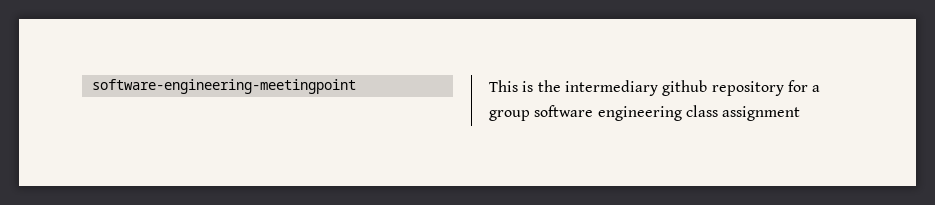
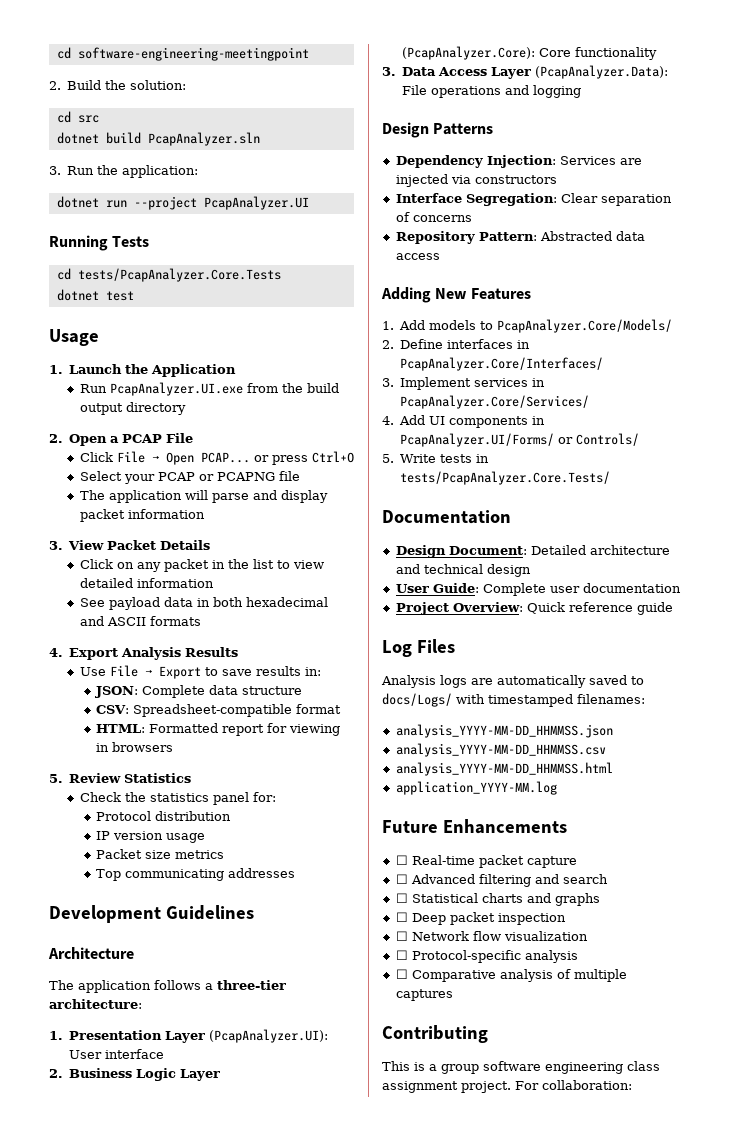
(91, 86) none -> [56,47,71,59] cd
[489,80,808,96] This is the intermediary github repository for -> [49,80,187,90] [56,111,99,123] [56,132,260,146] [49,165,199,178] [56,196,309,210] [49,235,150,251] [56,268,281,282] [56,289,134,301] [49,329,99,346] [49,364,237,377] [79,382,339,396] [79,402,186,415] [49,433,194,446] [79,451,354,465] [79,471,300,484] [79,490,328,503] [79,509,205,522] [49,540,211,550] [79,559,324,572] [79,578,214,588] [79,597,328,610] [79,616,201,626] [49,647,239,660] [79,665,321,679] [95,685,303,698] [96,704,342,717] [96,723,341,736] [96,742,174,752] [49,773,192,783] [79,792,276,805] [96,811,232,821] [96,831,206,843] [96,849,225,859] [96,868,296,881] [49,905,254,923] [48,947,134,959] [49,980,286,993] [49,999,142,1009] [49,1029,329,1043] [69,1049,165,1059] [49,1068,221,1081] [402,46,658,60] [382,65,669,79] [402,85,582,98] [382,122,494,138] [395,155,642,168] [395,174,557,187] [395,193,672,206] [395,212,472,222] [395,231,645,244] [395,253,440,260] [381,287,531,303] [382,319,673,333] [382,339,531,349] [400,357,604,371] [382,377,546,390] [400,395,590,409] [382,415,546,428] [400,433,640,447] [382,454,490,463] [400,471,611,485] [382,510,511,524] [395,545,670,558] [395,564,531,577] [395,583,681,596] [395,602,673,615] [382,639,455,657] [381,675,644,688] [382,693,645,707] [395,724,613,738] [395,743,606,757] [395,762,613,776] [395,781,557,795] [382,819,567,834] [395,855,577,868] [395,874,608,887] [395,893,600,906] [395,912,566,925] [395,931,588,941] [395,950,578,963] [395,969,627,982] [395,989,453,1001] [382,1025,488,1043] [382,1061,425,1071] 2. Build the solution: // cd src // dotnet build PcapAnalyzer.sln // 3. Run the application: // dotnet run --project PcapAnalyzer.UI // Running Tests // cd tests/PcapAnalyzer.Core.Tests // dotnet test // Usage // 1. Launch the Application // Run PcapAnalyzer.UI.exe from the build output directory // 2. Open a PCAP File // Click File → Open PCAP... or press Ctrl+O // Select your PCAP or PCAPNG file // The application will parse and display packet information // 3. View Packet Details // Click on any packet in the list to view detailed information // See payload data in both hexadecimal and ASCII formats // 4. Export Analysis Results // Use File → Export to save results in: // JSON: Complete data structure // CSV: Spreadsheet-compatible format // HTML: Formatted report for viewing in browsers // 5. Review Statistics // Check the statistics panel for: // Protocol distribution // IP version usage // Packet size metrics // Top communicating addresses // Development Guidelines // Architecture // The application follows a three-tier architecture: // 1. Presentation Layer (PcapAnalyzer.UI): User interface // 2. Business Logic Layer (PcapAnalyzer.Core): Core functionality // 3. Data Access Layer (PcapAnalyzer.Data): File operations and logging // Design Patterns // Dependency Injection: Services are injected via constructors // Interface Segregation: Clear separation of concerns // Repository Pattern: Abstracted data access // Adding New Features // 1. Add models to PcapAnalyzer.Core/Models/ // 2. Define interfaces in PcapAnalyzer.Core/Interfaces/ // 3. Implement services in PcapAnalyzer.Core/Services/ // 4. Add UI components in PcapAnalyzer.UI/Forms/ or Controls/ // 5. Write tests in tests/PcapAnalyzer.Core.Tests/ // Documentation // Design Document: Detailed architecture and technical design // User Guide: Complete user documentation // Project Overview: Quick reference guide // Log Files // Analysis logs are automatically saved to docs/Logs/ with timestamped filenames: // analysis_YYYY-MM-DD_HHMMSS.json // analysis_YYYY-MM-DD_HHMMSS.csv // analysis_YYYY-MM-DD_HHMMSS.html // application_YYYY-MM.log // Future Enhancements // ☐ Real-time packet capture // ☐ Advanced filtering and search // ☐ Statistical charts and graphs // ☐ Deep packet inspection // ☐ Network flow visualization // ☐ Protocol-specific analysis // ☐ Comparative analysis of multiple captures // Contributing // This is
(801, 113) none -> [461,1080,632,1093] project. For collaboration:

